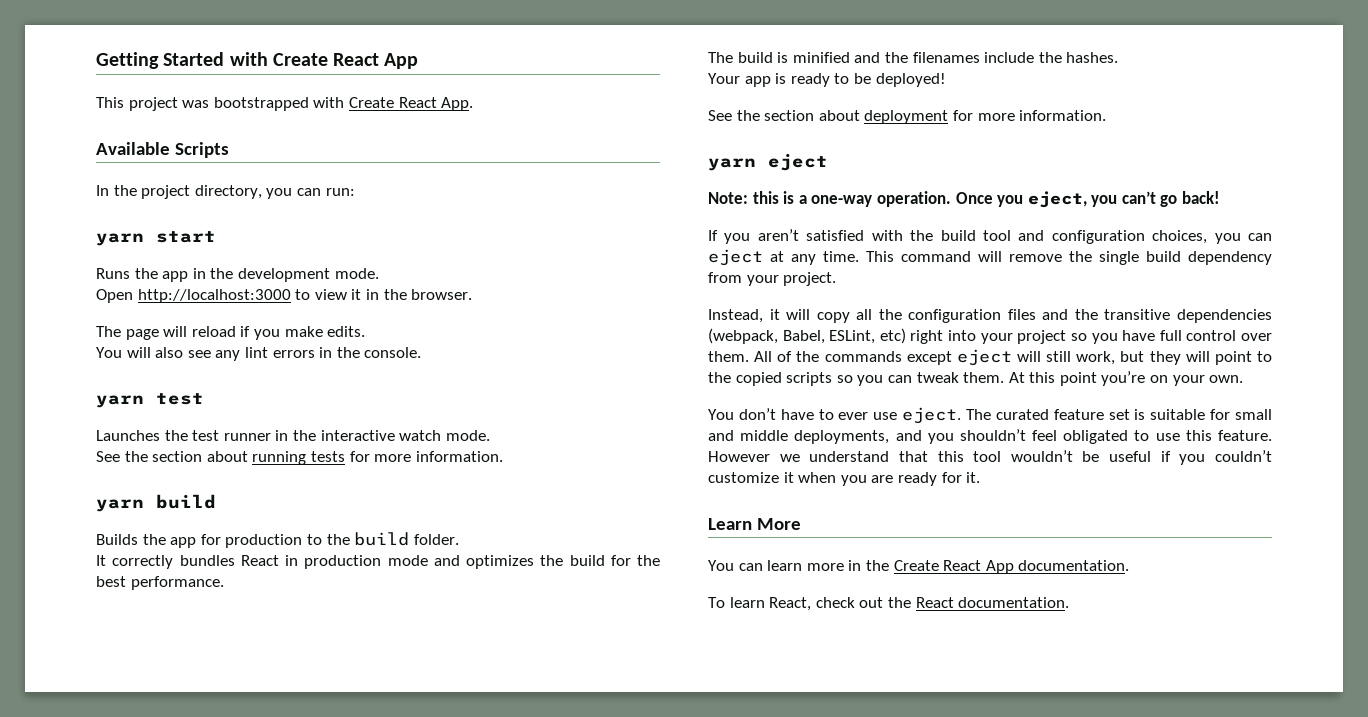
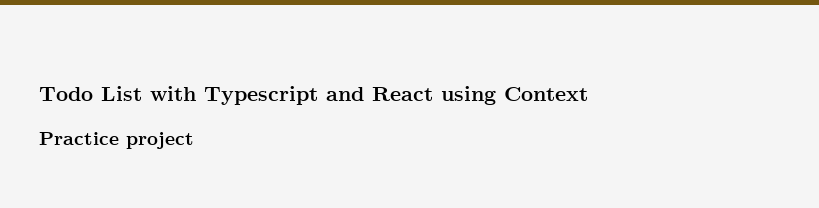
[96,52,419,69] [96,97,474,111] [96,142,229,158] [96,185,355,199] [96,231,216,246] [96,268,379,282] [96,289,473,303] [96,326,366,340] [96,347,422,361] [96,393,204,408] [96,430,490,441] [96,451,503,465] [96,494,216,512] [96,532,459,548] [96,555,660,569] [96,576,224,590] [708,52,1119,63] [708,73,946,87] [708,110,1107,124] [708,153,828,171] [708,191,1221,208] [708,229,1272,244] [708,249,1272,266] [708,272,837,286] [708,309,1272,323] [708,328,1272,344] [708,349,1272,366] [708,371,1244,386] [708,407,1272,424] [708,429,1272,444] [708,450,1272,465] [708,472,981,486] [708,518,801,530] [708,560,1130,574] [708,597,1070,611] Getting Started with Create React App // This project was bootstrapped with Create React App. // Available Scripts // In the project directory, you can run: // yarn start // Runs the app in the development mode. // Open http://localhost:3000 to view it in the browser. // The page will reload if you make edits. // You will also see any lint errors in the console. // yarn test // Launches the test runner in the interactive watch mode. // See the section about running tests for more information. // yarn build // Builds the app for production to the build folder. // It correctly bundles React in production mode and optimizes the build for the best performance. // The build is minified and the filenames include the hashes. // Your app is ready to be deployed! // See the section about deployment for more information. // yarn eject // Note: this is a one-way operation. Once you eject, you can’t go back! // If you aren’t satisfied with the build tool and configuration choices, you can eject at any time. This command will remove the single build dependency from your project. // Instead, it will copy all the configuration files and the transitive dependencies (webpack, Babel, ESLint, etc) right into your project so you have full control over them. All of the commands except eject will still work, but they will point to the copied scripts so you can tweak them. At this point you’re on your own. // You don’t have to ever use eject. The curated feature set is suitable for small and middle deployments, and you shouldn’t feel obligated to use this feature. However we understand that this tool wouldn’t be useful if you couldn’t customize it when you are ready for it. // Learn More // You can learn more in the Create React App documentation. // To learn React, check out the React documentation. -> [39,86,588,105] [39,132,194,149] Todo List with Typescript and React using Context // Practice project

